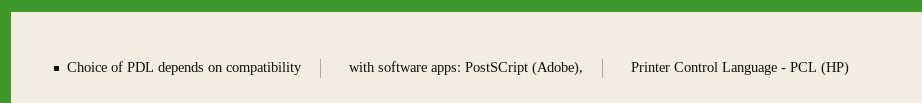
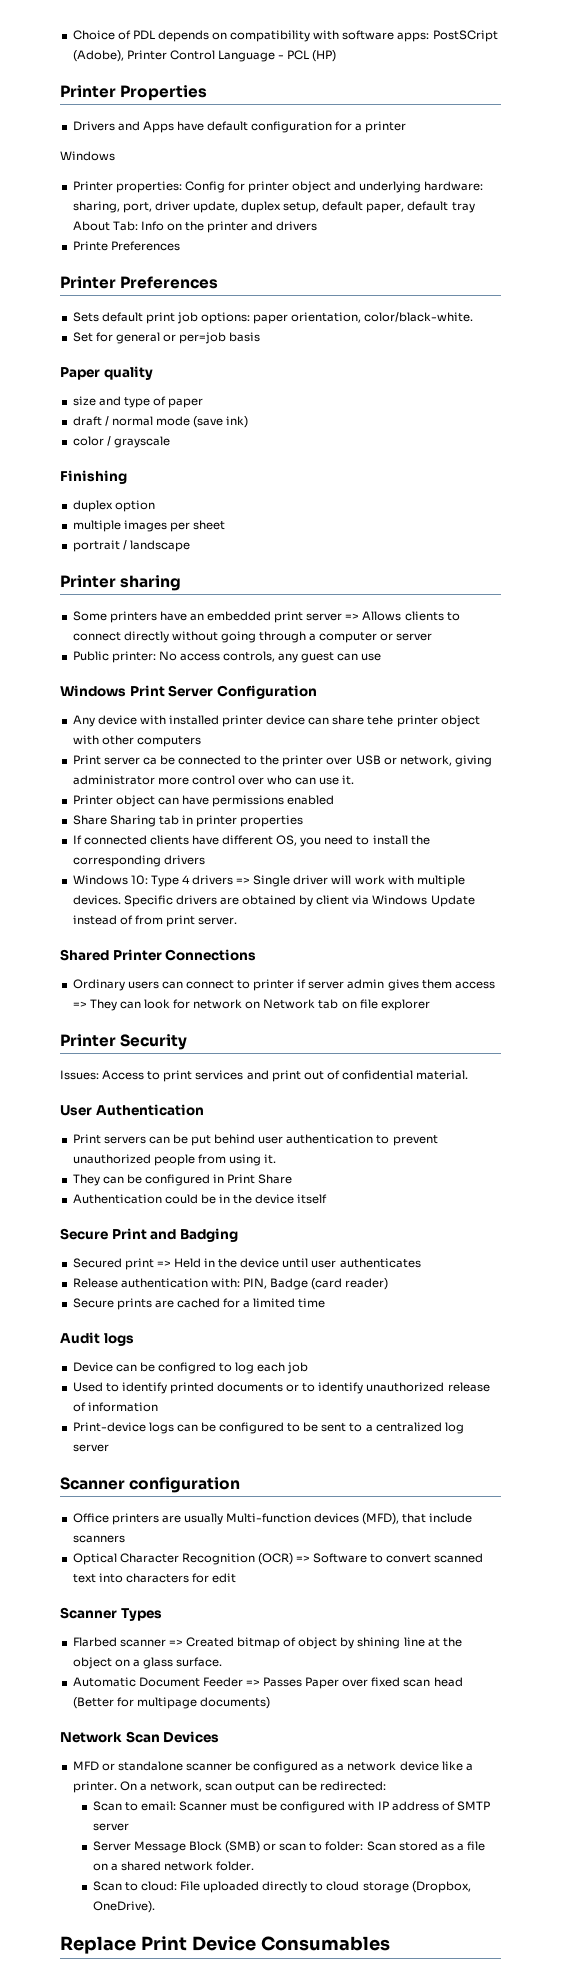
(849, 68) none -> [60,85,208,101] [72,121,407,133] [60,151,115,161] [72,181,484,193] [72,201,475,213] [72,221,318,233] [72,241,180,251] [60,276,219,289] [72,312,474,324] [72,332,261,344] [60,366,153,380] [72,396,204,408] [72,416,249,428] [72,436,170,448] [60,470,127,484] [72,500,155,512] [72,520,225,532] [72,540,190,552] [60,575,182,591] [72,611,460,623] [72,631,433,643] [72,651,382,663] [60,685,317,699] [72,715,480,727] [72,735,201,747] [72,755,492,767] [72,775,355,785] [72,795,335,807] [72,815,304,827] [72,835,430,847] [72,855,205,867] [72,875,465,887] [72,895,475,907] [72,915,238,927] [60,949,257,961] [72,979,495,991] [72,999,430,1011] [60,1034,188,1050] [60,1070,469,1082] [60,1104,204,1116] [72,1134,438,1146] [72,1154,277,1166] [72,1174,293,1186] [72,1194,328,1204] [60,1228,238,1242] [72,1258,421,1270] [72,1278,389,1290] [72,1298,326,1310] [60,1332,134,1346] [72,1362,309,1374] [72,1382,490,1394] [72,1402,158,1412] [72,1422,464,1434] [72,1444,109,1452] [60,1477,241,1493] [72,1513,473,1525] [72,1535,125,1543] [72,1553,484,1565] [72,1573,237,1583] [60,1607,162,1621] [72,1637,462,1649] [72,1657,223,1669] [72,1677,463,1689] [72,1697,270,1709] [60,1731,220,1743] [72,1761,473,1773] [72,1781,387,1793] [92,1801,490,1813] [92,1823,129,1831] [92,1841,485,1853] [92,1861,255,1871] [92,1881,471,1893] [92,1901,155,1913] [60,1936,390,1954] // Printer Properties // Drivers and Apps have default configuration for a printer // Windows // Printer properties: Config for printer object and underlying hardware: sharing, port, driver update, duplex setup, default paper, default tray About Tab: Info on the printer and drivers // Printe Preferences // Printer Preferences // Sets default print job options: paper orientation, color/black-white. // Set for general or per=job basis // Paper quality // size and type of paper // draft / normal mode (save ink) // color / grayscale // Finishing // duplex option // multiple images per sheet // portrait / landscape // Printer sharing // Some printers have an embedded print server => Allows clients to connect directly without going through a computer or server // Public printer: No access controls, any guest can use // Windows Print Server Configuration // Any device with installed printer device can share tehe printer object with other computers // Print server ca be connected to the printer over USB or network, giving administrator more control over who can use it. // Printer object can have permissions enabled // Share Sharing tab in printer properties // If connected clients have different OS, you need to install the corresponding drivers // Windows 10: Type 4 drivers => Single driver will work with multiple devices. Specific drivers are obtained by client via Windows Update instead of from print server. // Shared Printer Connections // Ordinary users can connect to printer if server admin gives them access => They can look for network on Network tab on file explorer // Printer Security // Issues: Access to print services and print out of confidential material. // User Authentication // Print servers can be put behind user authentication to prevent unauthorized people from using it. // They can be configured in Print Share // Authentication could be in the device itself // Secure Print and Badging // Secured print => Held in the device until user authenticates // Release authentication with: PIN, Badge (card reader) // Secure prints are cached for a limited time // Audit logs // Device can be configred to log each job // Used to identify printed documents or to identify unauthorized release of information // Print-device logs can be configured to be sent to a centralized log server // Scanner configuration // Office printers are usually Multi-function devices (MFD), that include scanners // Optical Character Recognition (OCR) => Software to convert scanned text into characters for edit // Scanner Types // Flarbed scanner => Created bitmap of object by shining line at the object on a glass surface. // Automatic Document Feeder => Passes Paper over fixed scan head (Better for multipage documents) // Network Scan Devices // MFD or standalone scanner be configured as a network device like a printer. On a network, scan output can be redirected: // Scan to email: Scanner must be configured with IP address of SMTP server // Server Message Block (SMB) or scan to folder: Scan stored as a file on a shared network folder. // Scan to cloud: File uploaded directly to cloud storage (Dropbox, OneDrive). // Replace Print Device Consumables

